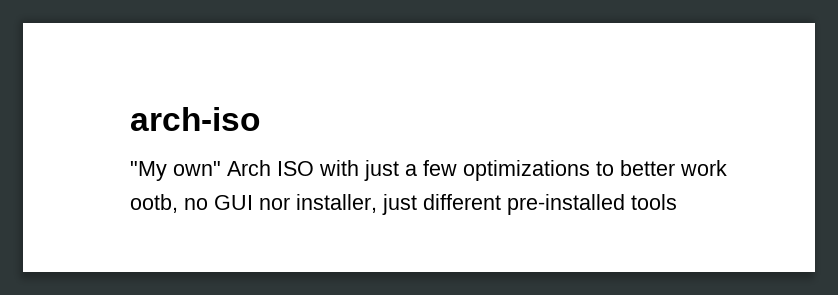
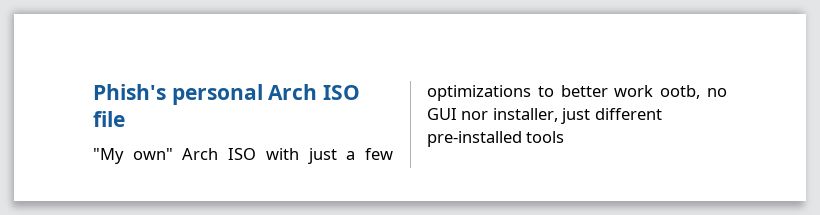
[130,107,260,131] arch-iso -> [93,84,361,105] [93,111,125,127] Phish's personal Arch ISO file

